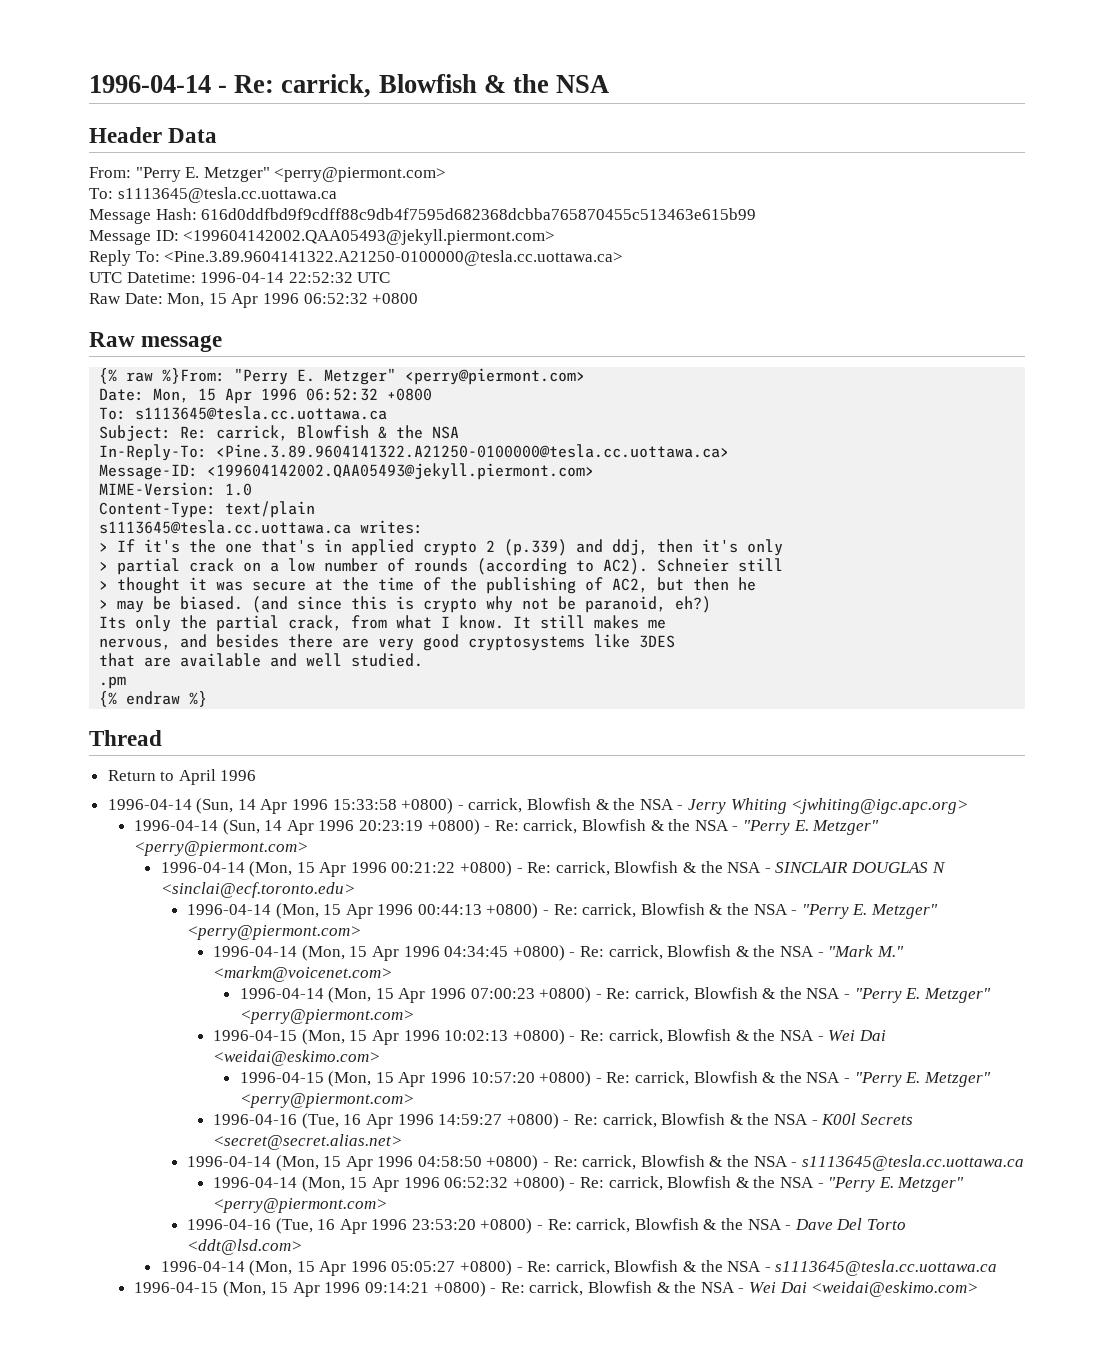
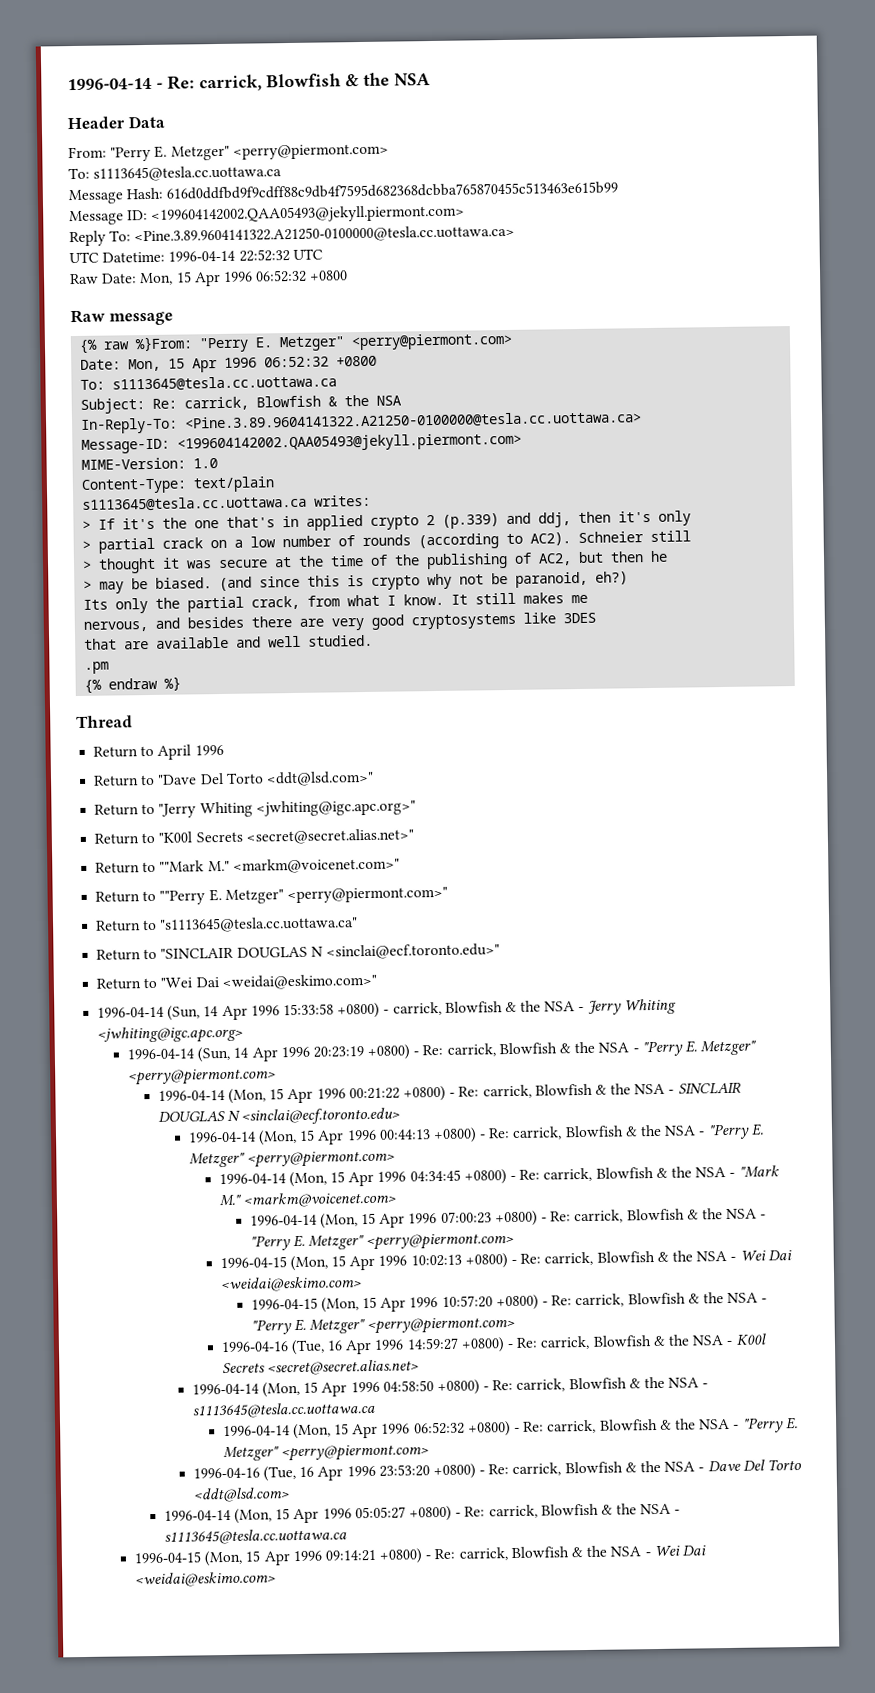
(257, 775) none -> [93,770,374,787] [94,799,416,818] [94,828,414,845] [95,857,400,874] [95,886,448,905] [96,916,359,933] [96,943,500,961] [96,973,377,991] // Return to "Dave Del Torto <ddt@lsd.com>" // Return to "Jerry Whiting <jwhiting@igc.apc.org>" // Return to "K00l Secrets <secret@secret.alias.net>" // Return to ""Mark M." <markm@voicenet.com>" // Return to ""Perry E. Metzger" <perry@piermont.com>" // Return to "s1113645@tesla.cc.uottawa.ca" // Return to "SINCLAIR DOUGLAS N <sinclai@ecf.toronto.edu>" // Return to "Wei Dai <weidai@eskimo.com>"

